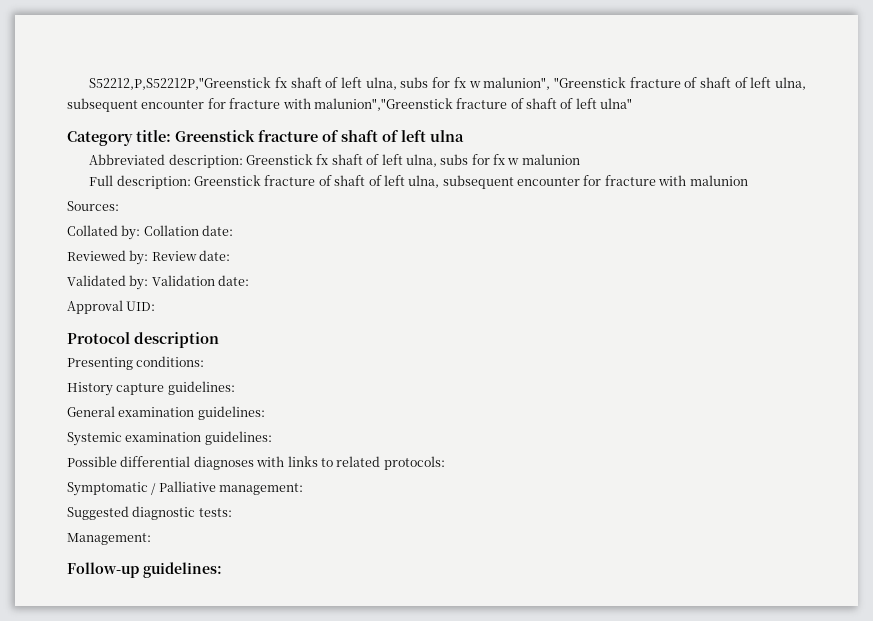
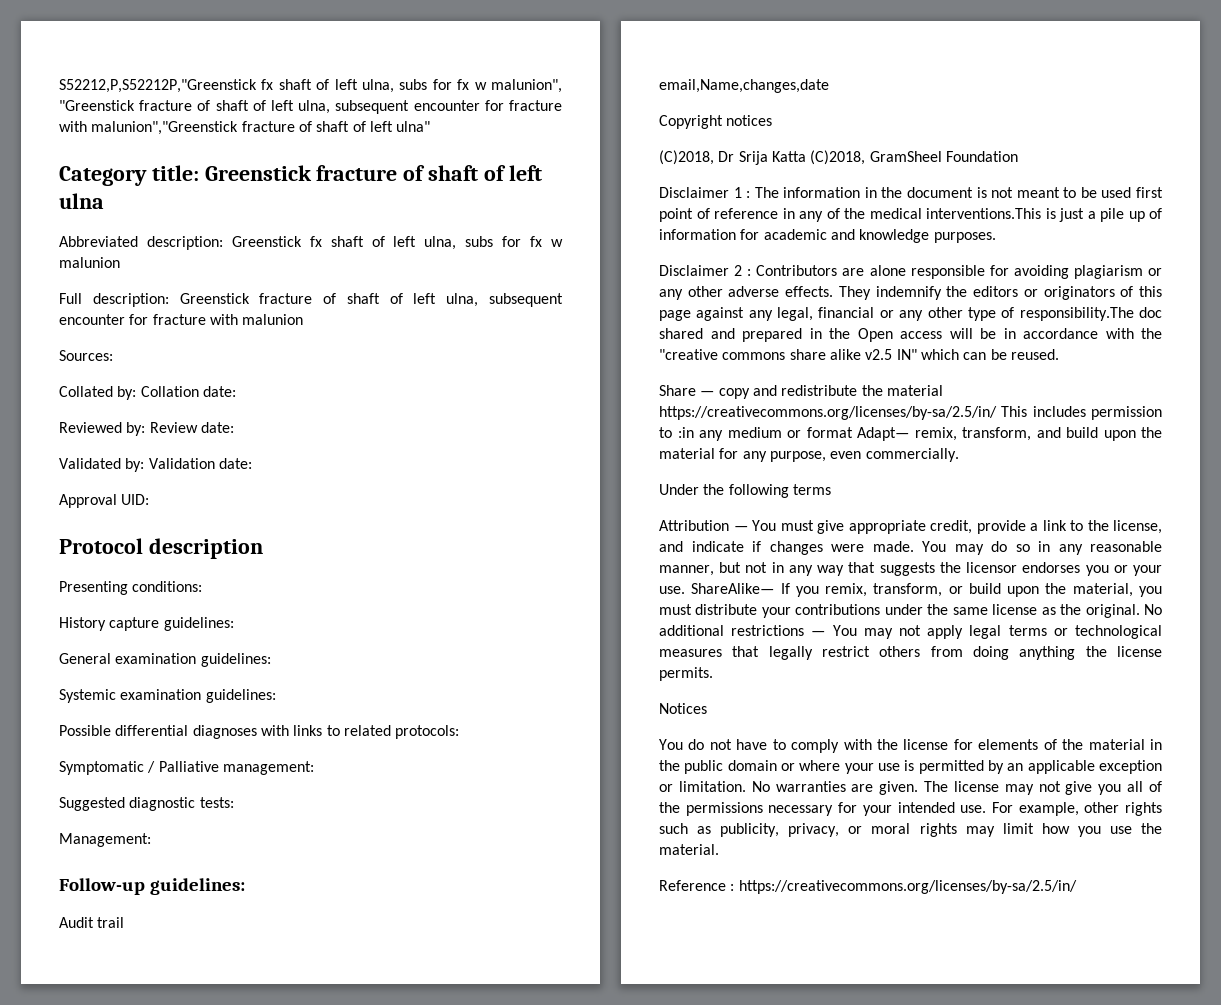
(222, 570) none -> [59,917,125,928] [659,79,829,93] [659,115,773,129] [659,150,1018,165] [659,187,1163,198] [659,208,1162,222] [659,229,996,243] [659,265,1162,279] [659,286,1162,300] [659,307,1162,321] [659,328,1162,342] [659,349,1059,360] [659,385,943,399] [659,406,1162,420] [659,427,1162,441] [659,448,959,462] [659,484,831,498] [659,520,1162,534] [659,541,1162,555] [659,562,1162,576] [659,583,1162,597] [659,604,1162,618] [659,625,1162,639] [659,646,1162,660] [659,667,713,681] [659,703,707,714] [659,739,1162,753] [659,760,1162,774] [659,781,1163,795] [659,802,1162,816] [659,823,1162,837] [659,844,719,855] [659,880,1077,894] // Audit trail // email,Name,changes,date // Copyright notices // (C)2018, Dr Srija Katta (C)2018, GramSheel Foundation // Disclaimer 1 : The information in the document is not meant to be used first point of reference in any of the medical interventions.This is just a pile up of information for academic and knowledge purposes. // Disclaimer 2 : Contributors are alone responsible for avoiding plagiarism or any other adverse effects. They indemnify the editors or originators of this page against any legal, financial or any other type of responsibility.The doc shared and prepared in the Open access will be in accordance with the "creative commons share alike v2.5 IN" which can be reused. // Share — copy and redistribute the material https://creativecommons.org/licenses/by-sa/2.5/in/ This includes permission to :in any medium or format Adapt— remix, transform, and build upon the material for any purpose, even commercially. // Under the following terms // Attribution — You must give appropriate credit, provide a link to the license, and indicate if changes were made. You may do so in any reasonable manner, but not in any way that suggests the licensor endorses you or your use. ShareAlike— If you remix, transform, or build upon the material, you must distribute your contributions under the same license as the original. No additional restrictions — You may not apply legal terms or technological measures that legally restrict others from doing anything the license permits. // Notices // You do not have to comply with the license for elements of the material in the public domain or where your use is permitted by an applicable exception or limitation. No warranties are given. The license may not give you all of the permissions necessary for your intended use. For example, other rights such as publicity, privacy, or moral rights may limit how you use the material. // Reference : https://creativecommons.org/licenses/by-sa/2.5/in/

